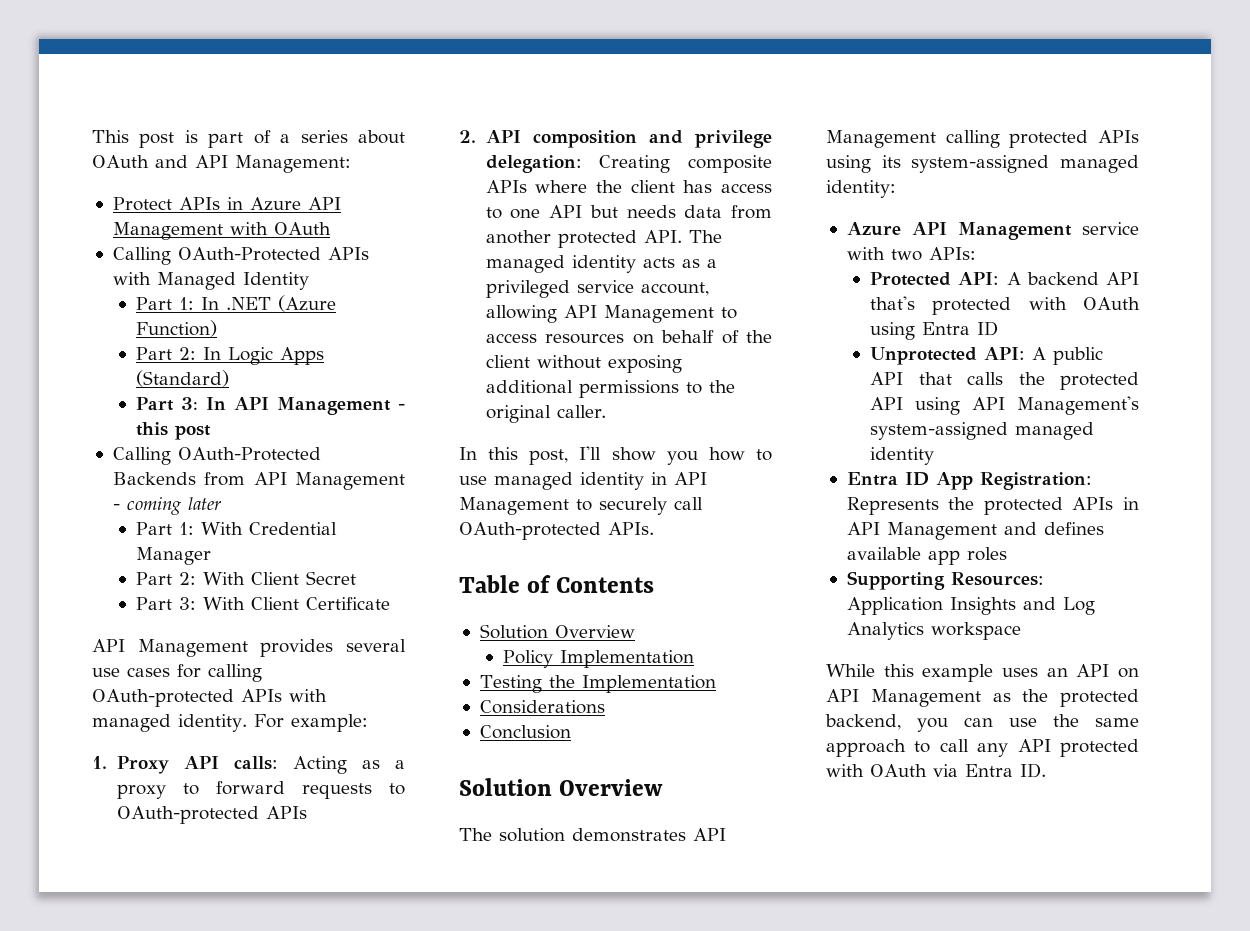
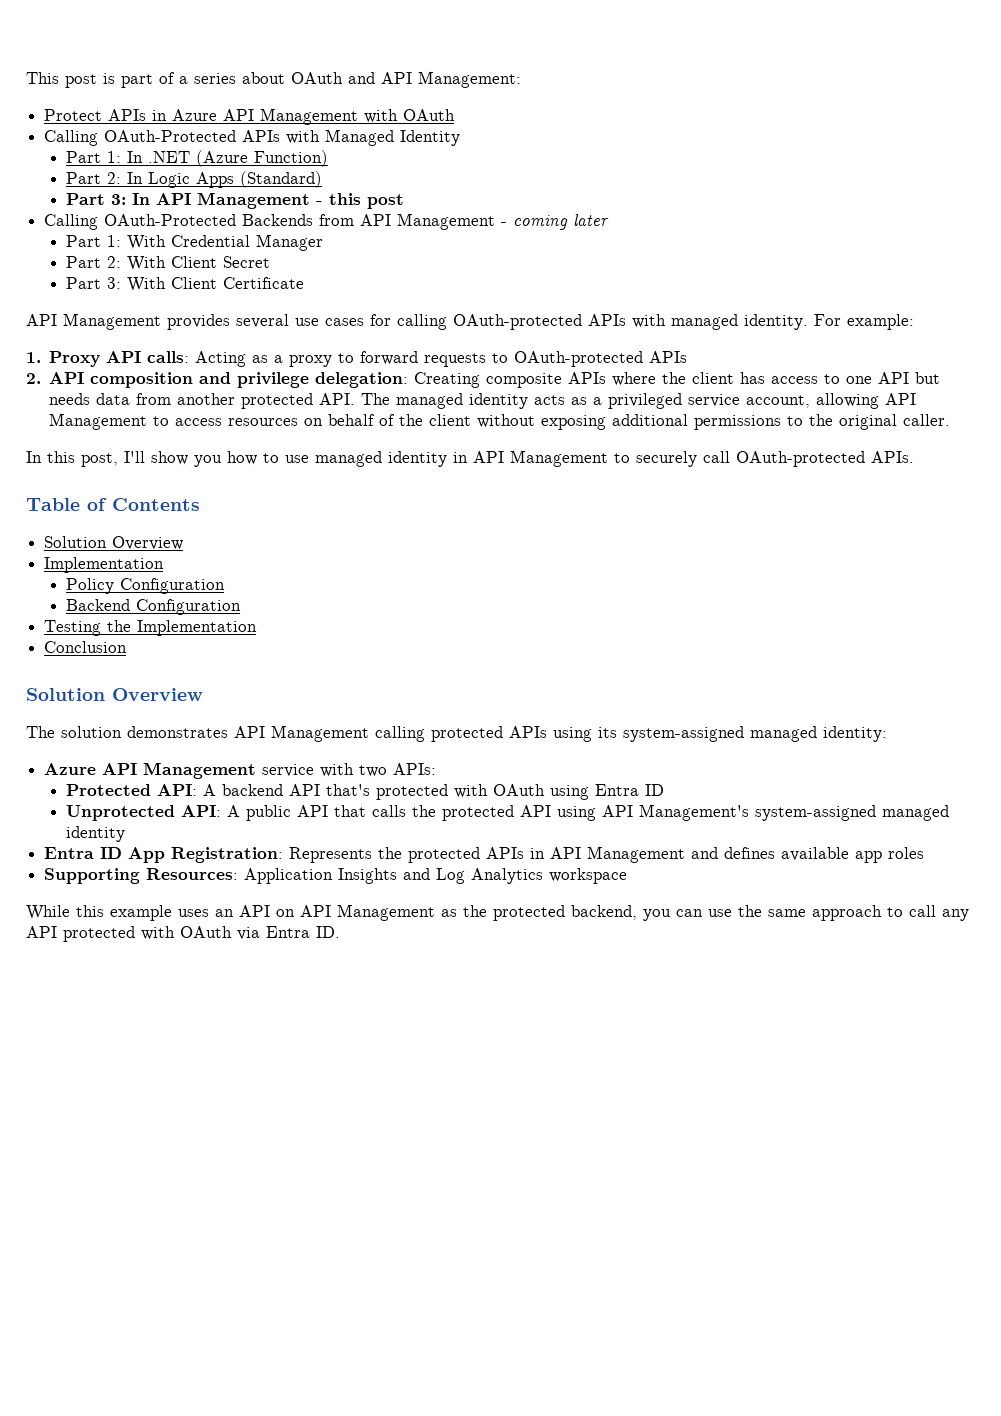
(635, 631) none -> [44,557,165,573] // Implementation
[560,650,695,668] Implementation -> [119,578,225,594] [65,599,241,615] Configuration // Backend Configuration
[479,700,605,714] // Considerations -> (258, 628) none

